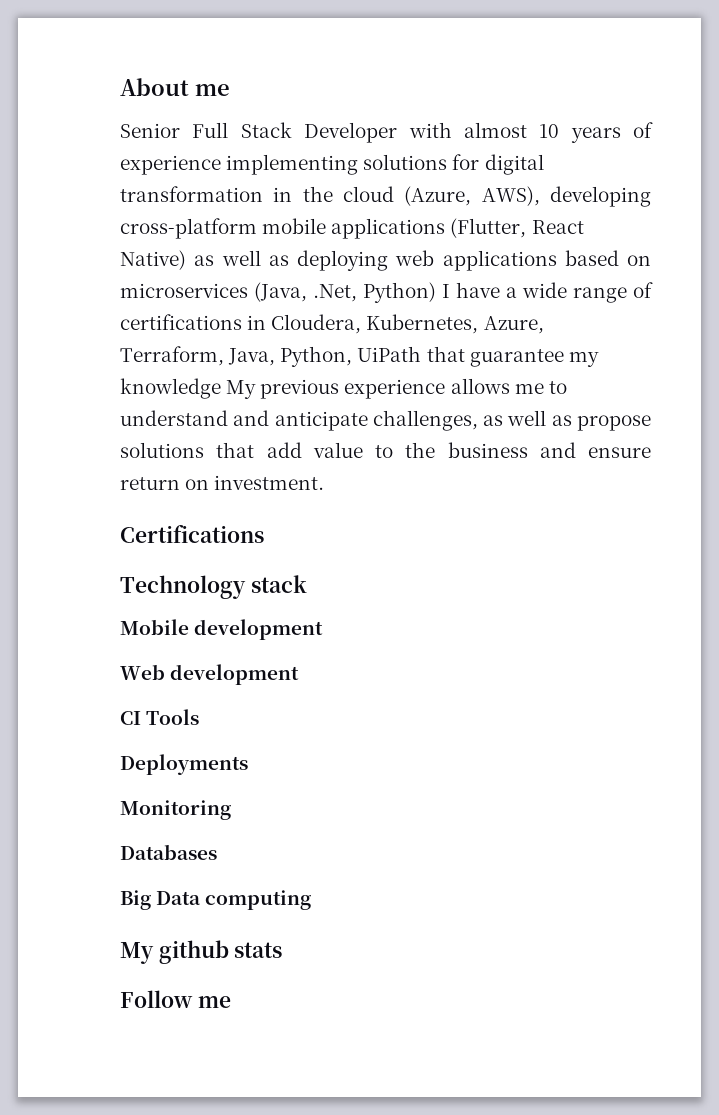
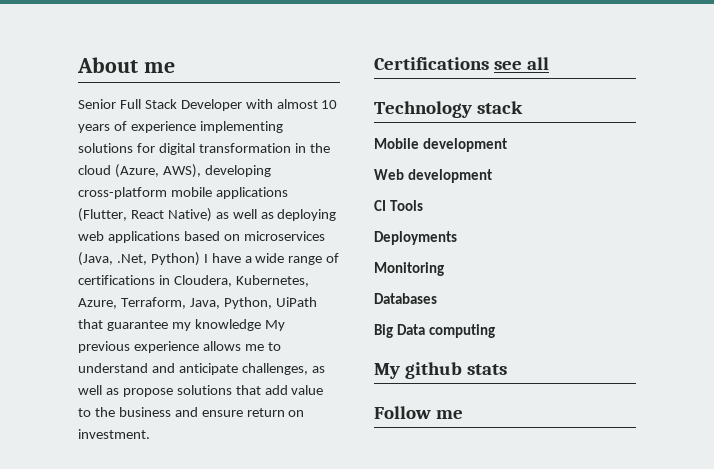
(264, 534) none -> [493,57,549,70] see all

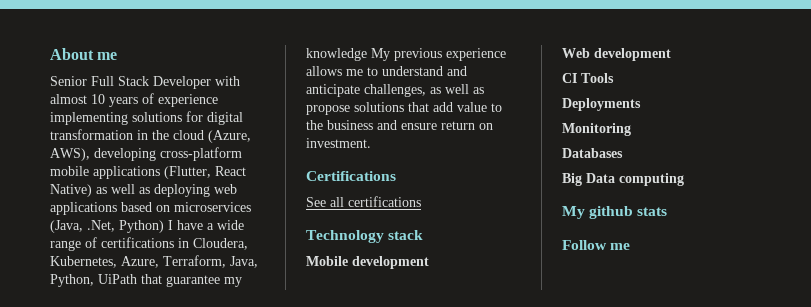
[493,61,522,70] see -> [306,197,326,207] // See
(549, 63) none -> [348,196,421,207] certifications

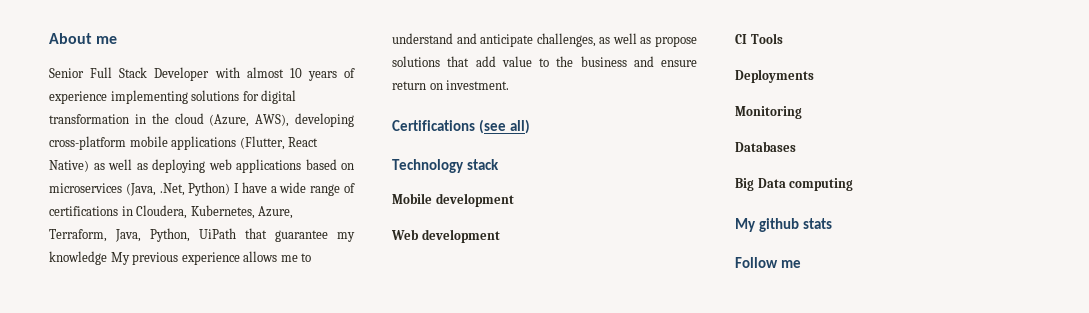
[306,196,421,207] // See all certifications -> [479,119,531,134] (see all)

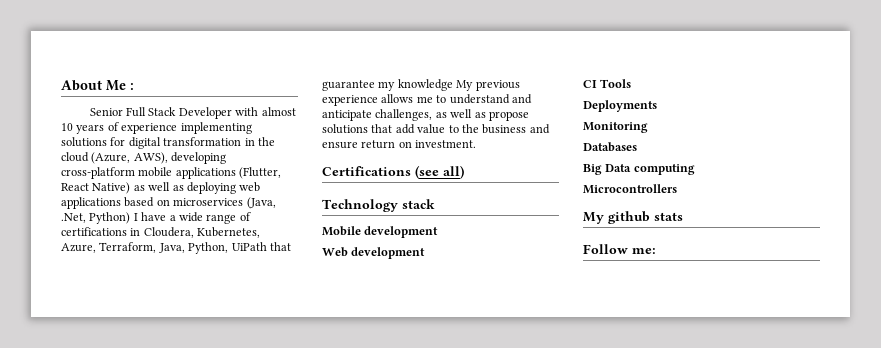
[96,36,118,44] me -> [106,80,134,91] Me :
(854, 184) none -> [583,184,677,194] // Microcontrollers
[781,260,802,268] me -> [632,248,656,254] me:

